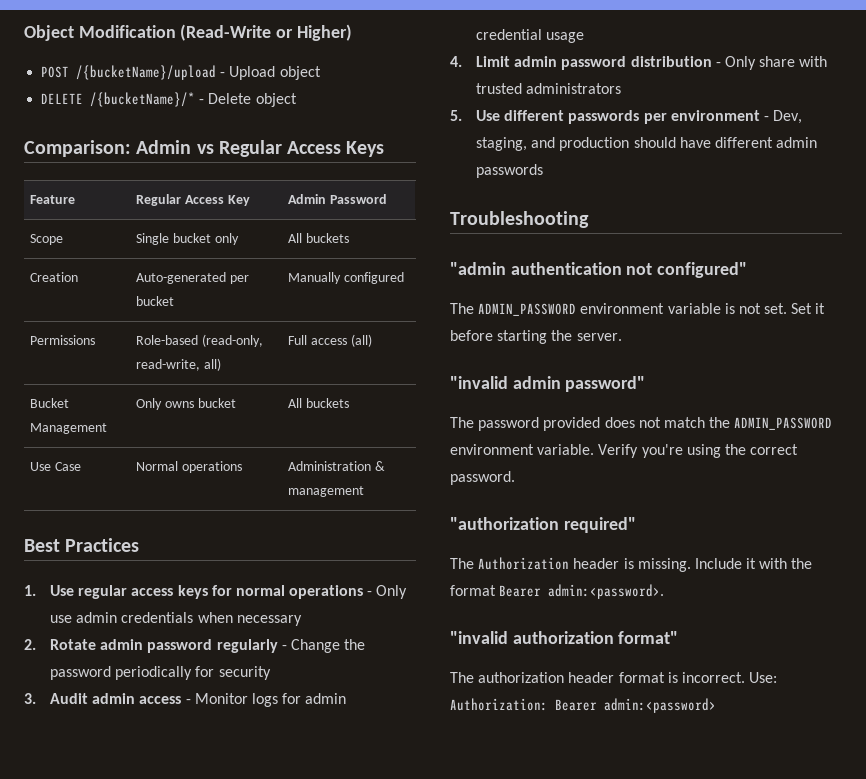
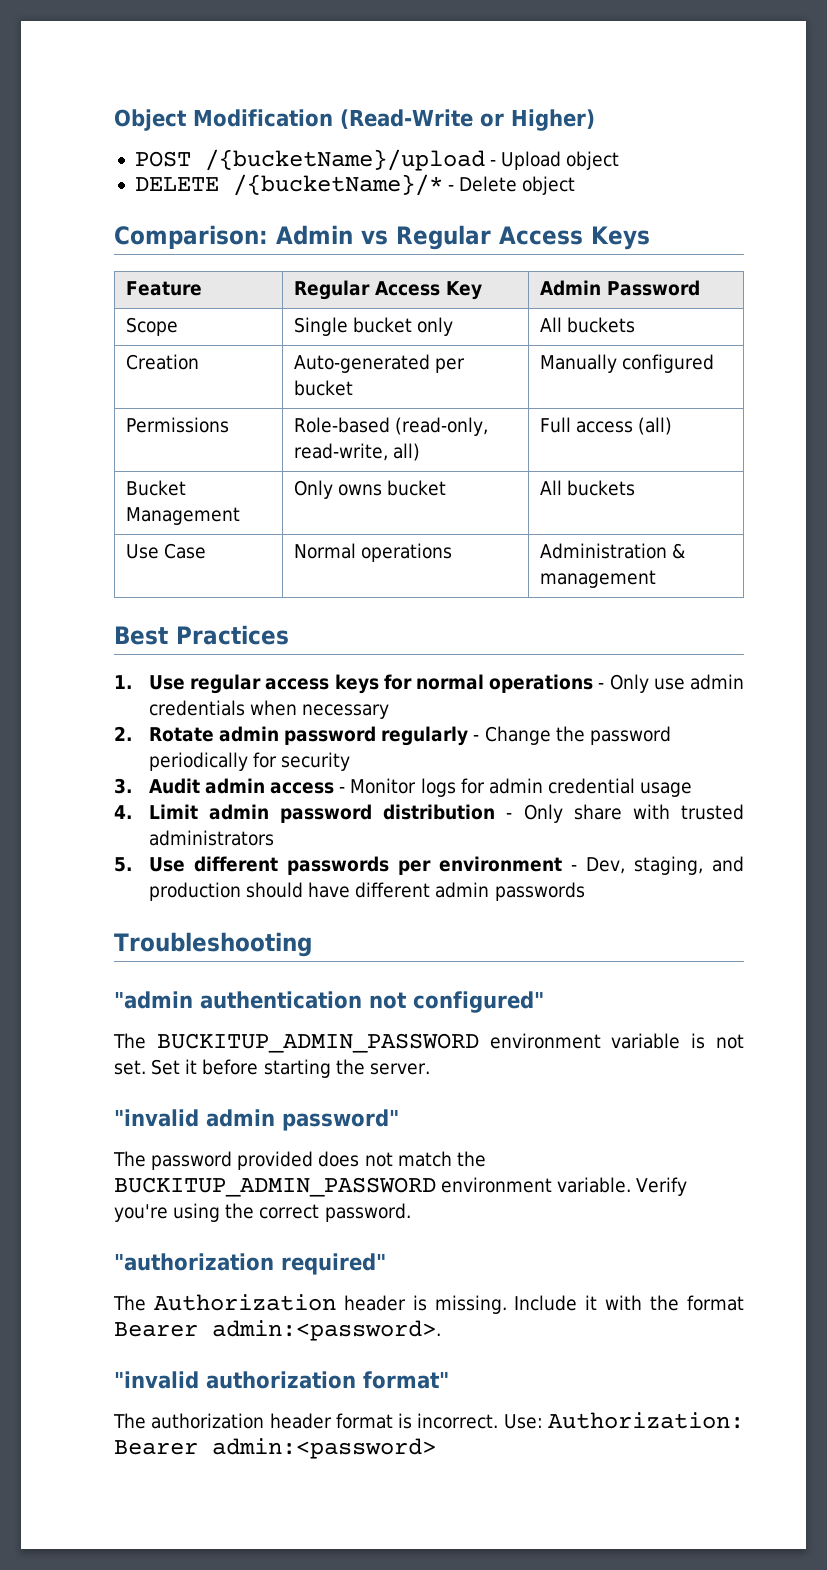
[478,303,577,316] ADMIN_PASSWORD -> [156,1033,479,1053] BUCKITUP_ADMIN_PASSWORD
[734,417,833,430] ADMIN_PASSWORD -> [114,1177,436,1197] BUCKITUP_ADMIN_PASSWORD

